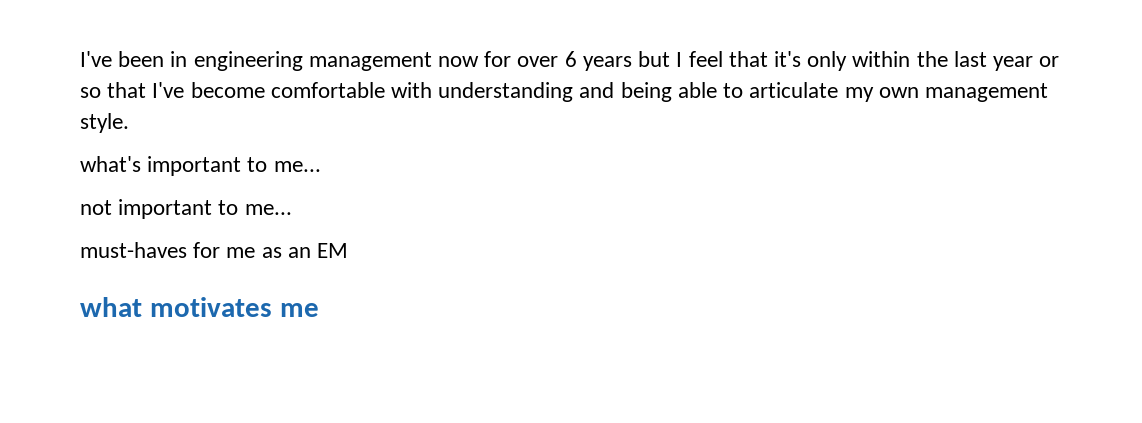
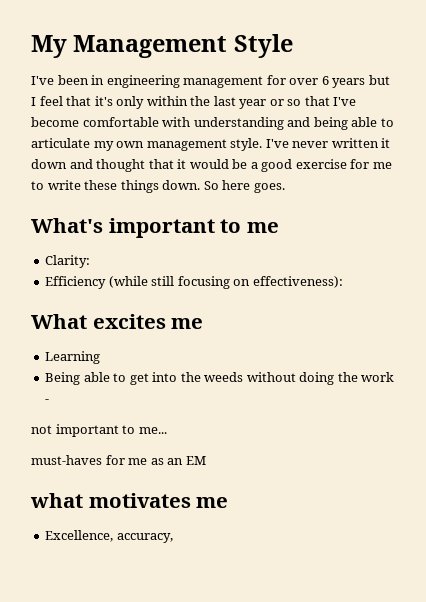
(80, 59) none -> [31,34,293,58] My Management Style //
[438,56,480,67] now -> (264, 82) none
[80,156,321,176] // what's important to me... -> [265,138,391,148] [31,159,392,172] [31,180,285,193] [31,218,279,238] [45,255,91,268] [45,276,343,289] [31,314,204,329] [45,351,101,364] [45,372,395,385] [45,399,50,403] I've never written it down and thought that it would be a good exercise for me to write these things down. So here goes. // What's important to me // Clarity: // Efficiency (while still focusing on effectiveness): // What excites me // Learning // Being able to get into the weeds without doing the work -
(319, 310) none -> [45,530,173,543] // Excellence, accuracy,

